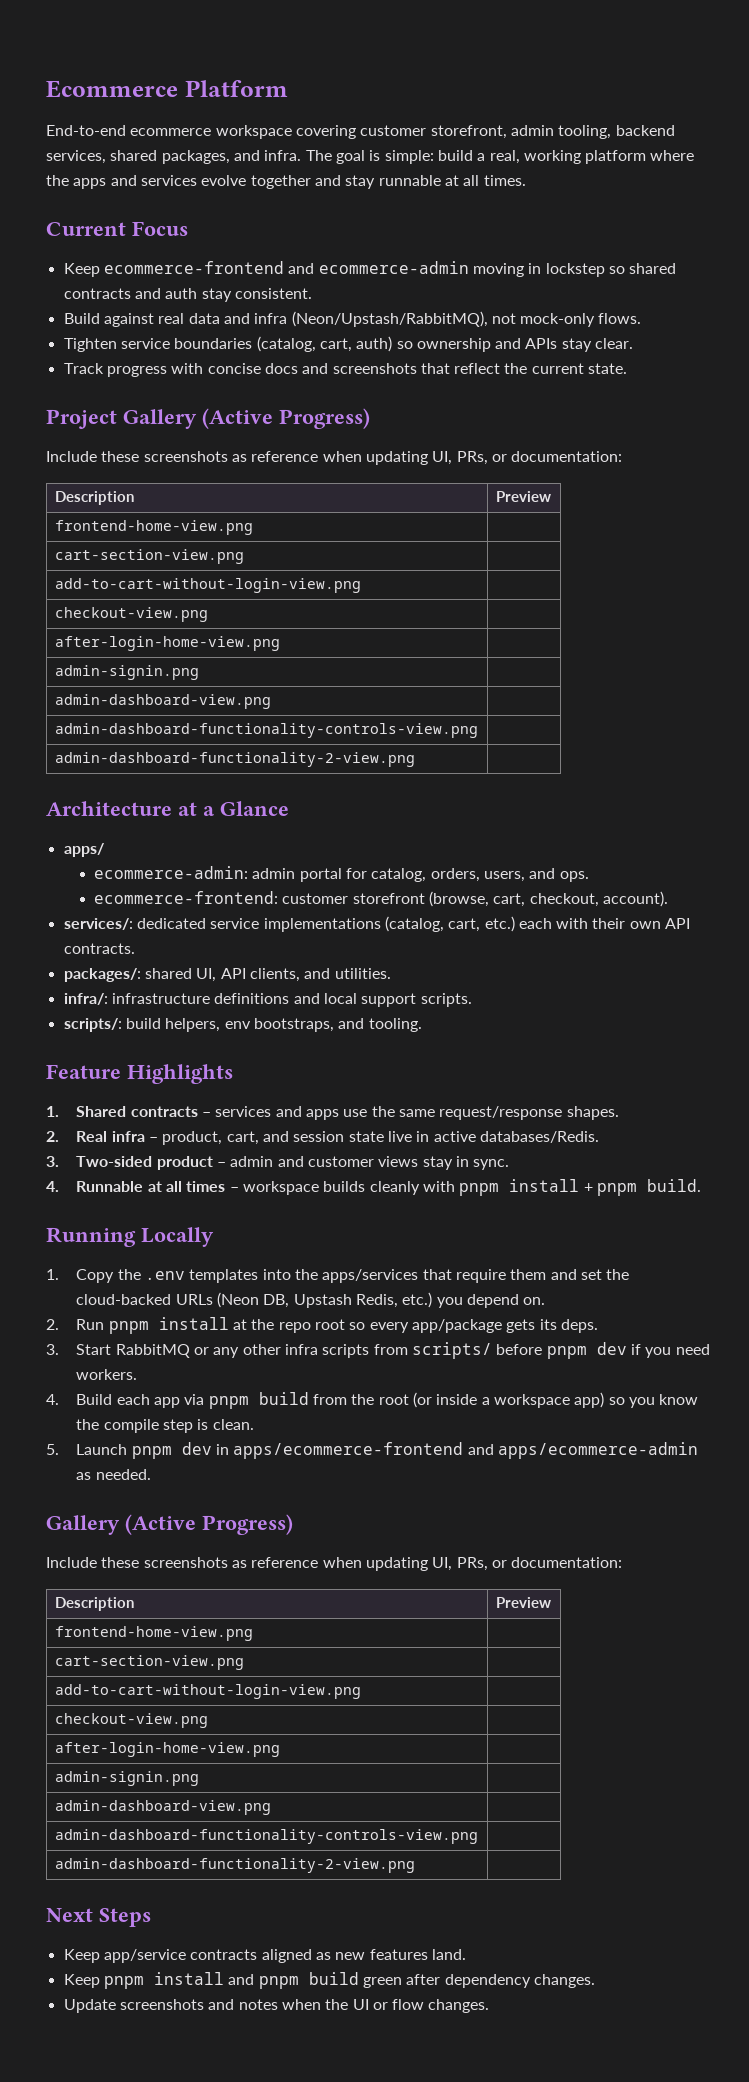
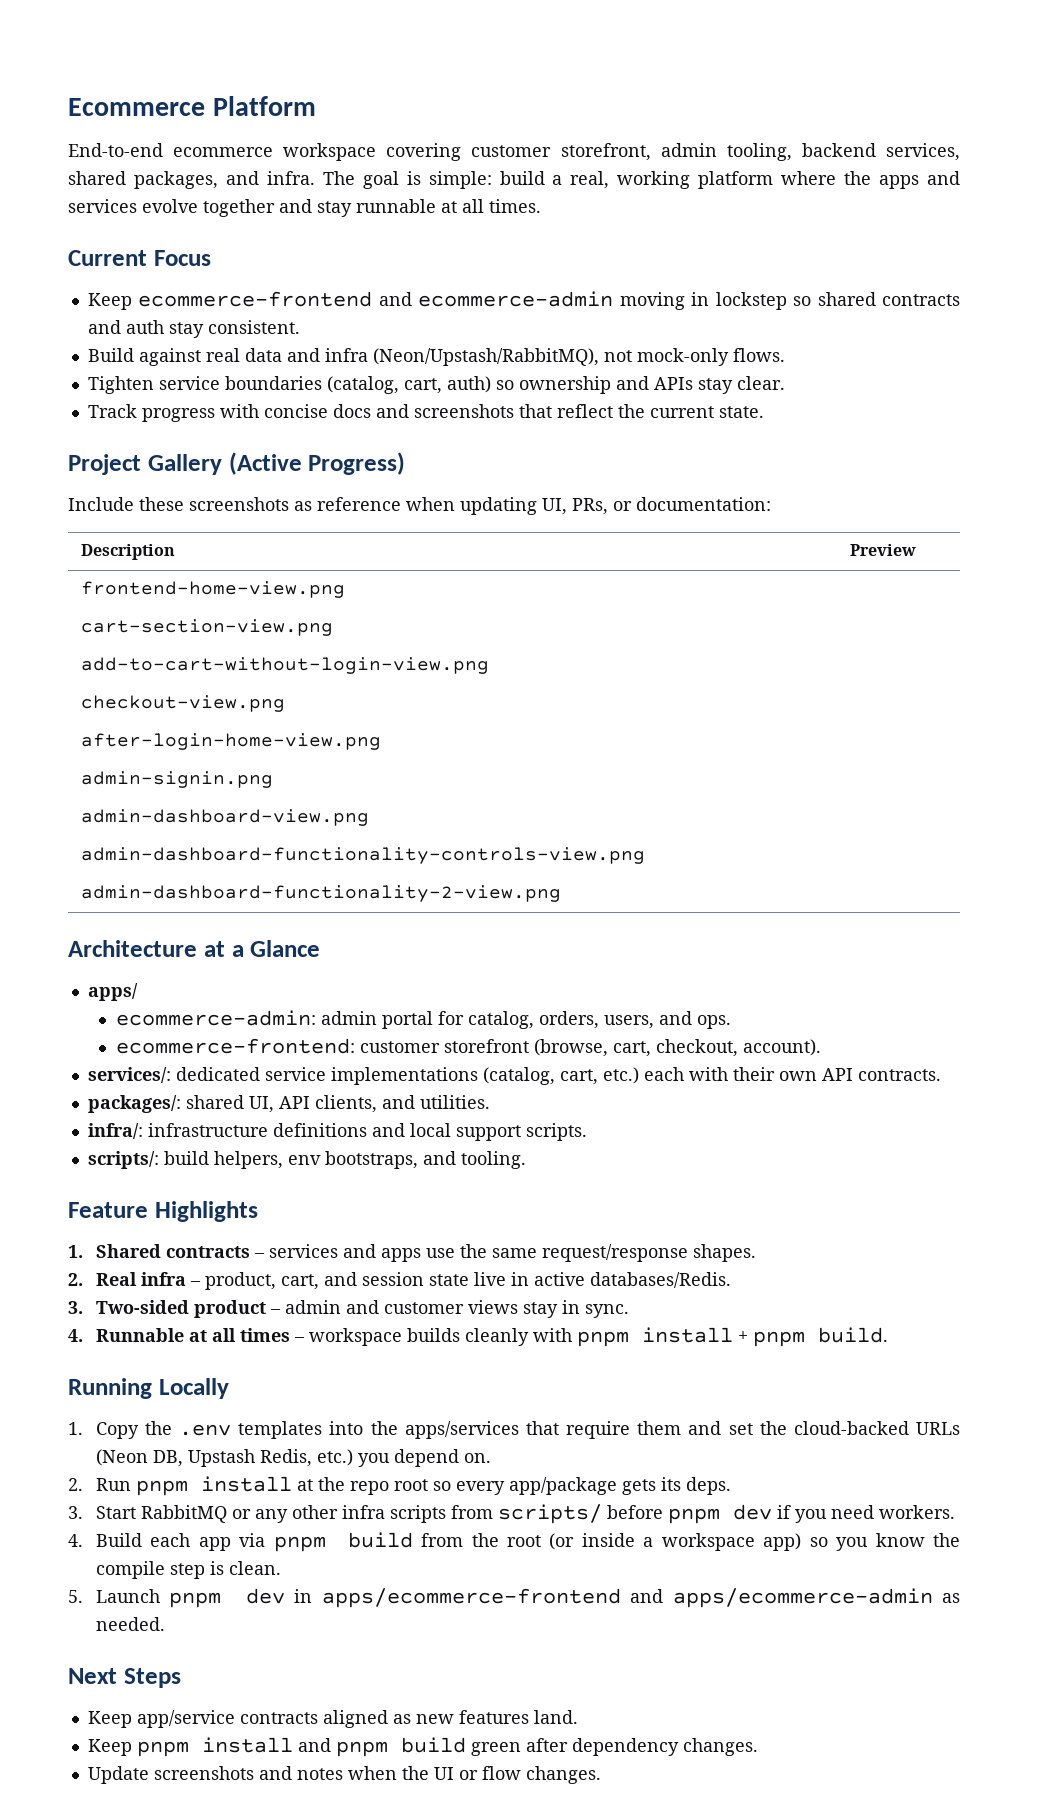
[46,1514,293,1535] [46,1557,623,1571] [54,1597,134,1611] [495,1597,551,1608] [54,1626,253,1641] [54,1655,244,1670] [54,1684,361,1699] [54,1713,208,1728] [54,1742,280,1757] [54,1771,199,1786] [54,1800,271,1815] [54,1829,478,1844] [54,1858,415,1873] // Gallery (Active Progress) // Include these screenshots as reference when updating UI, PRs, or documentation: // Description | Preview // frontend-home-view.png | // cart-section-view.png | // add-to-cart-without-login-view.png | // checkout-view.png | // after-login-home-view.png | // admin-signin.png | // admin-dashboard-view.png | // admin-dashboard-functionality-controls-view.png | // admin-dashboard-functionality-2-view.png | -> (165, 1624) none

